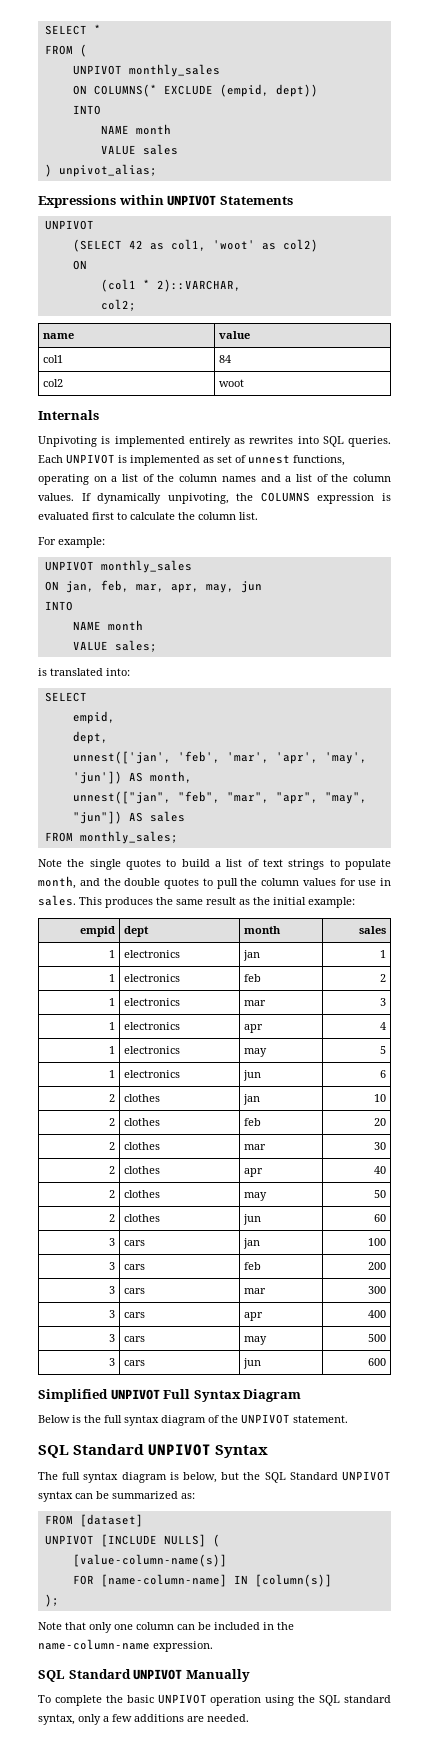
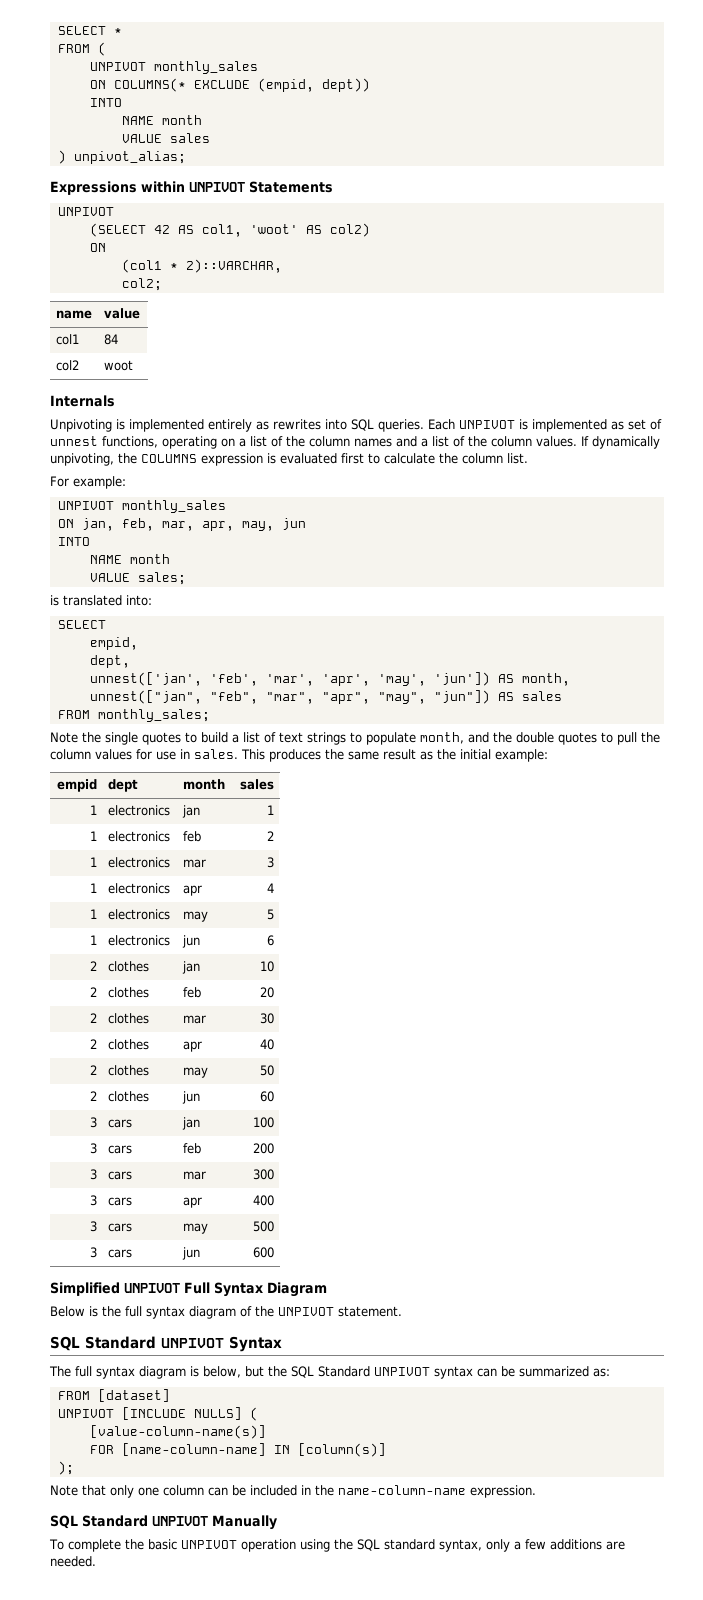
[149,243,164,250] as -> [177,225,194,234] AS
[261,243,276,250] as -> [305,225,322,234] AS

